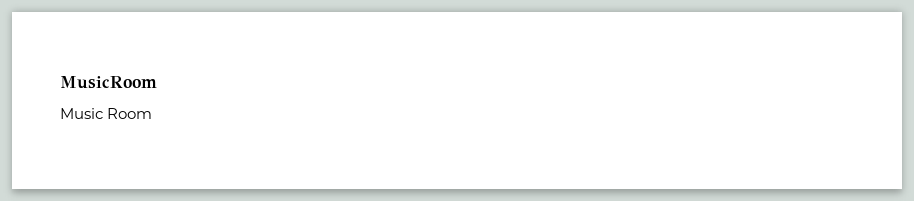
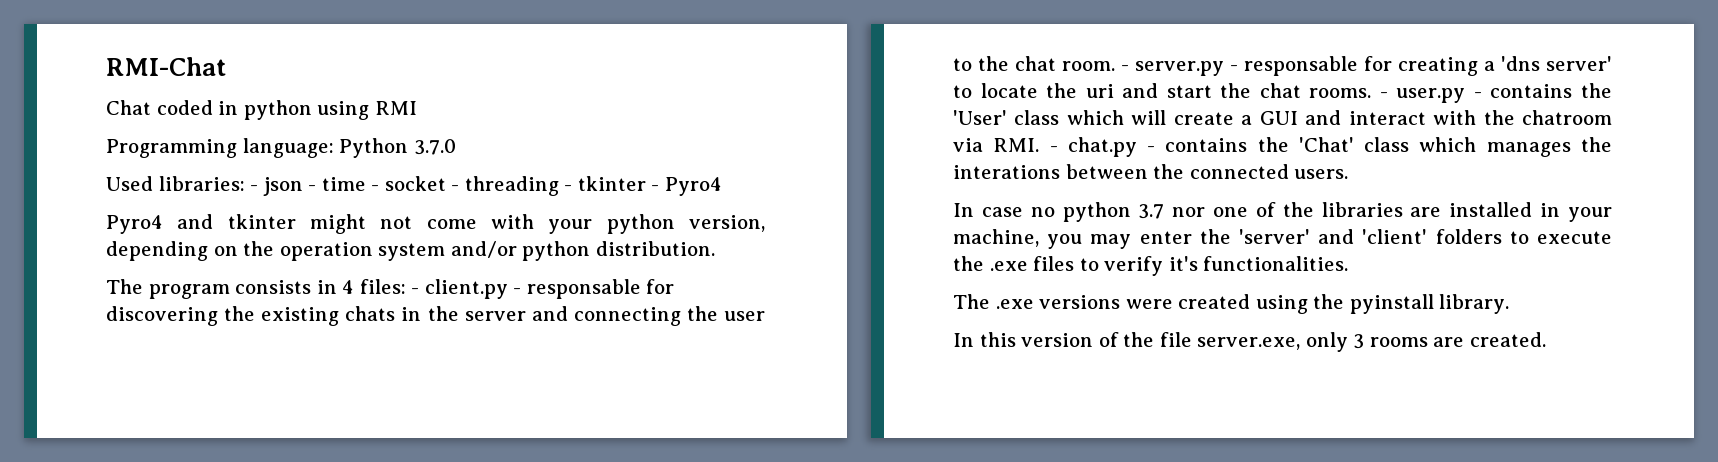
[60,76,157,89] [60,108,153,119] MusicRoom // Music Room -> [106,57,226,76] [106,100,417,120] [106,138,456,158] [106,176,722,196] [106,214,765,234] [106,241,715,261] [106,279,675,299] [106,306,766,326] [953,56,1612,76] [953,83,1612,103] [953,110,1612,125] [953,137,1612,157] [953,164,1349,179] [953,202,1612,222] [953,229,1612,249] [953,256,1349,276] [953,294,1510,314] [953,332,1546,352] RMI-Chat // Chat coded in python using RMI // Programming language: Python 3.7.0 // Used libraries: - json - time - socket - threading - tkinter - Pyro4 // Pyro4 and tkinter might not come with your python version, depending on the operation system and/or python distribution. // The program consists in 4 files: - client.py - responsable for discovering the existing chats in the server and connecting the user to the chat room. - server.py - responsable for creating a 'dns server' to locate the uri and start the chat rooms. - user.py - contains the 'User' class which will create a GUI and interact with the chatroom via RMI. - chat.py - contains the 'Chat' class which manages the interations between the connected users. // In case no python 3.7 nor one of the libraries are installed in your machine, you may enter the 'server' and 'client' folders to execute the .exe files to verify it's functionalities. // The .exe versions were created using the pyinstall library. // In this version of the file server.exe, only 3 rooms are created.

